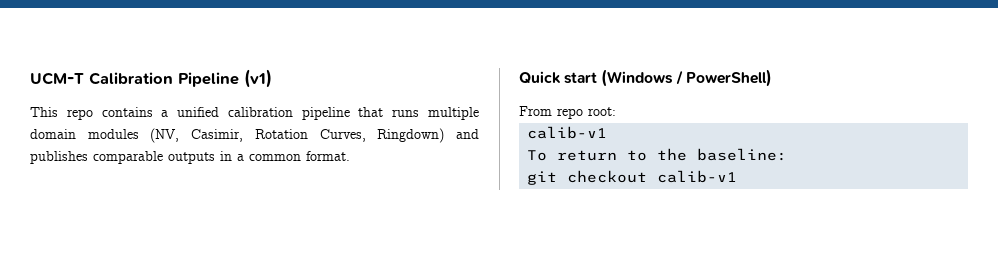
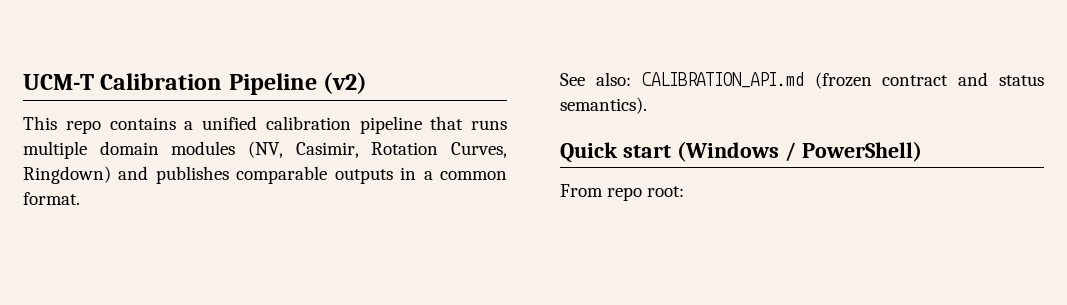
[244,69,272,88] (v1) -> [323,72,368,94] (v2)
(350, 156) none -> [560,72,1044,89] [560,97,647,114] // See also: CALIBRATION_API.md (frozen contract and status semantics).
[527,126,608,139] [527,148,788,161] [527,170,738,185] // calib-v1 // To return to the baseline: // git checkout calib-v1 -> (685, 191) none

